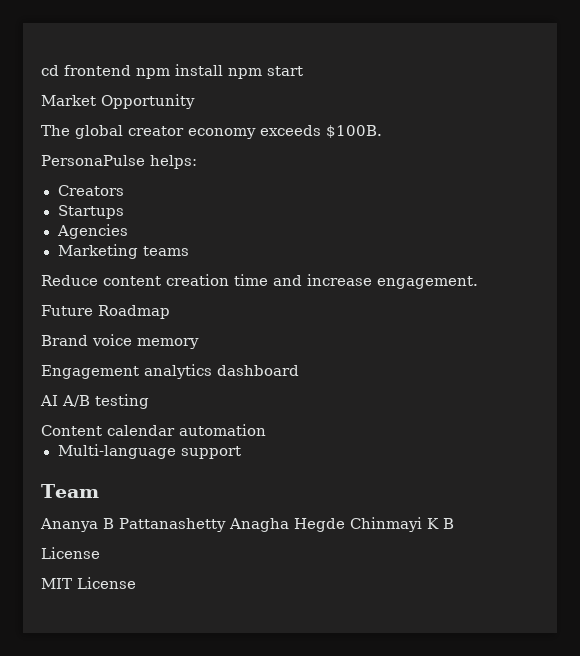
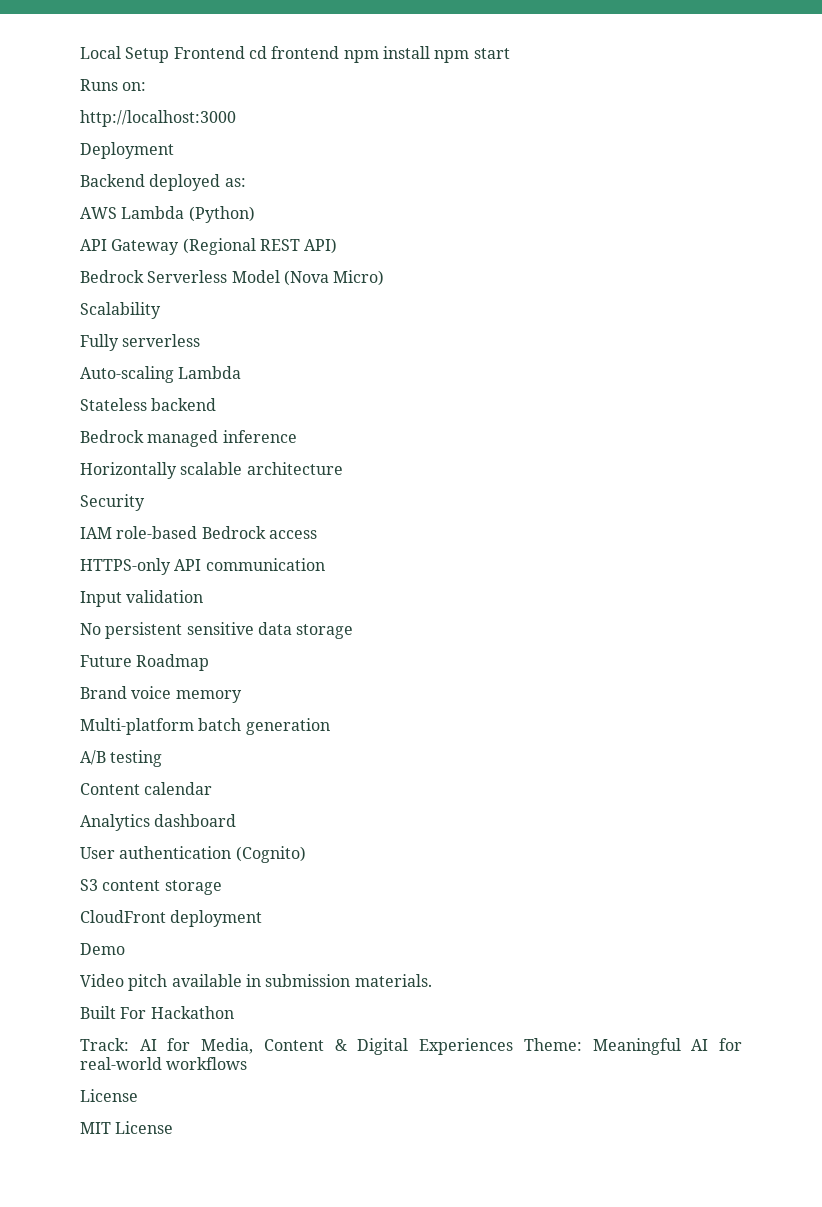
(41, 70) none -> [80,46,245,63] Local Setup Frontend
[41,94,195,109] [41,125,382,139] [41,155,197,169] [57,185,124,196] [57,205,124,219] [56,224,128,239] [57,244,189,259] [41,274,478,289] Market Opportunity // The global creator economy exceeds $100B. // PersonaPulse helps: // Creators // Startups // Agencies // Marketing teams // Reduce content creation time and increase engagement. -> [80,79,147,91] [80,110,236,127] [80,142,174,159] [80,174,246,191] [80,206,255,223] [80,238,338,255] [80,270,385,286] [80,302,161,319] [80,334,201,351] [80,366,242,383] [80,398,217,411] [80,430,297,447] [80,462,343,479] [80,494,145,511] [80,526,317,539] [80,558,325,575] [80,590,204,607] [80,622,354,639] Runs on: // http://localhost:3000 // Deployment // Backend deployed as: // AWS Lambda (Python) // API Gateway (Regional REST API) // Bedrock Serverless Model (Nova Micro) // Scalability // Fully serverless // Auto-scaling Lambda // Stateless backend // Bedrock managed inference // Horizontally scalable architecture // Security // IAM role-based Bedrock access // HTTPS-only API communication // Input validation // No persistent sensitive data storage
[41,364,299,379] [40,395,58,406] Engagement analytics dashboard // AI -> [80,718,330,735] Multi-platform batch generation //
[179,424,266,436] [57,444,241,459] [41,484,99,498] [40,517,454,532] automation // Multi-language support // Team // Ananya B Pattanashetty Anagha Hegde Chinmayi K B -> [80,814,237,831] [80,846,306,863] [80,879,222,895] [80,910,263,927] [80,943,125,955] [80,974,432,991] [80,1006,234,1019] [80,1038,743,1055] [80,1057,248,1070] // Analytics dashboard // User authentication (Cognito) // S3 content storage // CloudFront deployment // Demo // Video pitch available in submission materials. // Built For Hackathon // Track: AI for Media, Content & Digital Experiences Theme: Meaningful AI for real-world workflows

